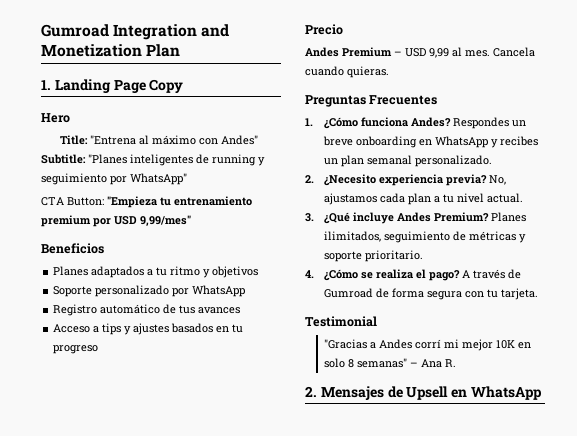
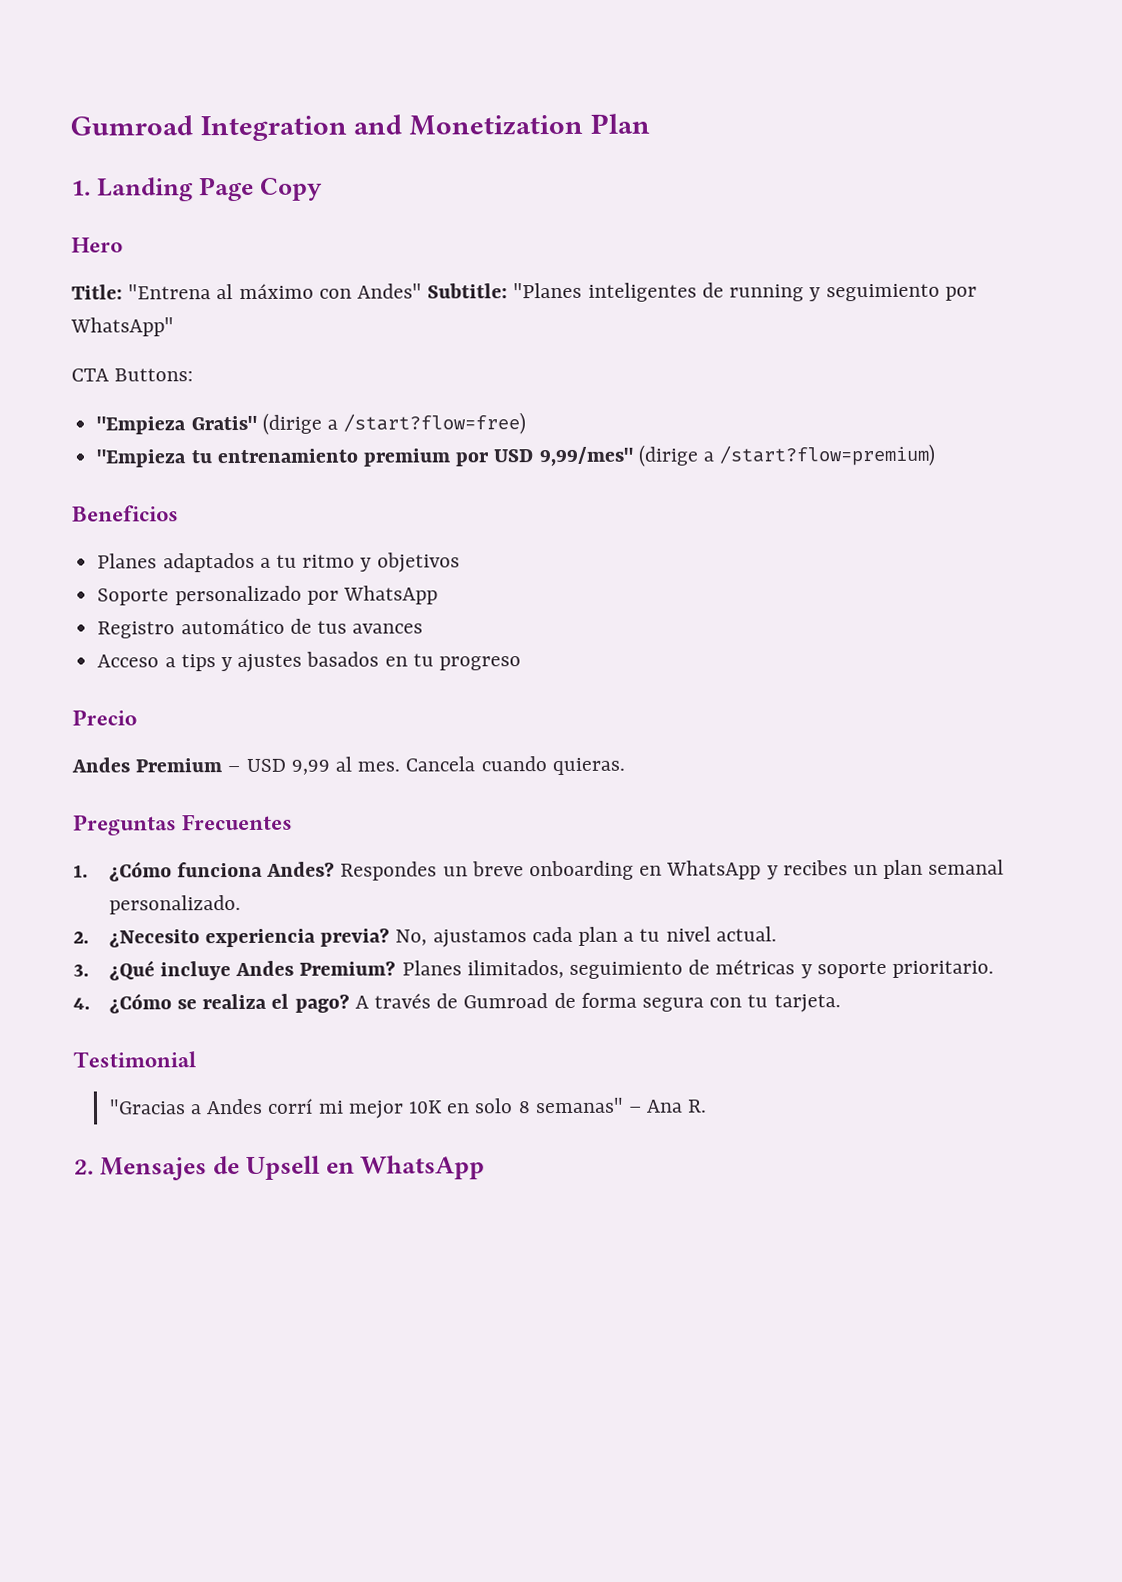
[67,197,104,206] Button: -> [114,368,194,382] [96,412,527,435] Buttons: // "Empieza Gratis" (dirige a /start?flow=free) //
(191, 220) none -> [637,443,936,467] (dirige a /start?flow=premium)

